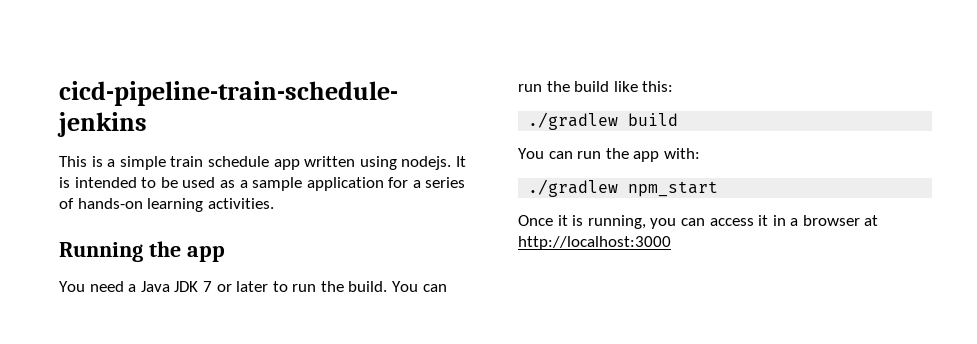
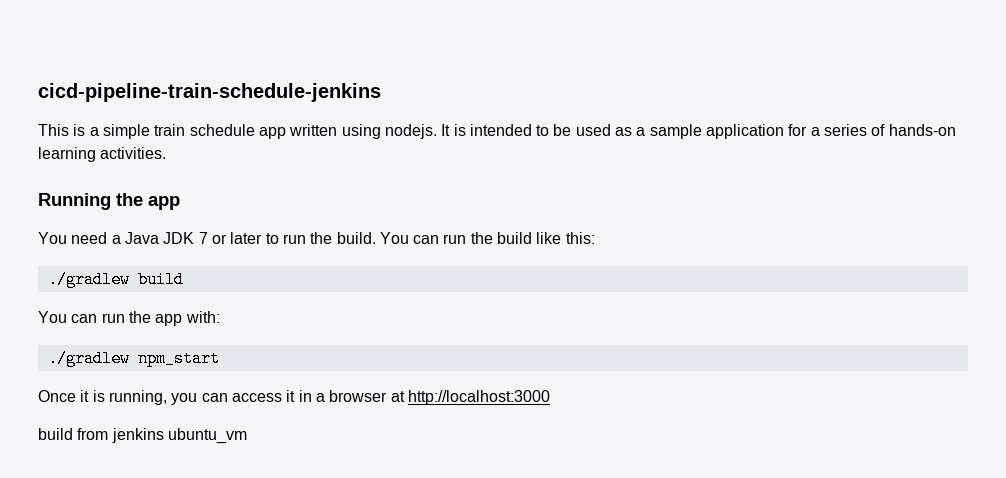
(671, 243) none -> [38,428,247,444] // build from jenkins ubuntu_vm

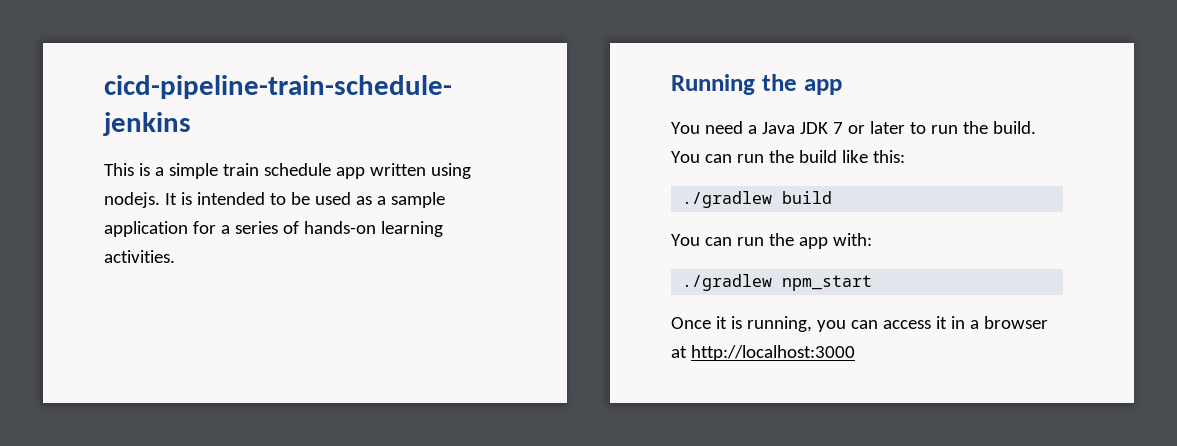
[38,428,247,444] // build from jenkins ubuntu_vm -> (855, 353) none

